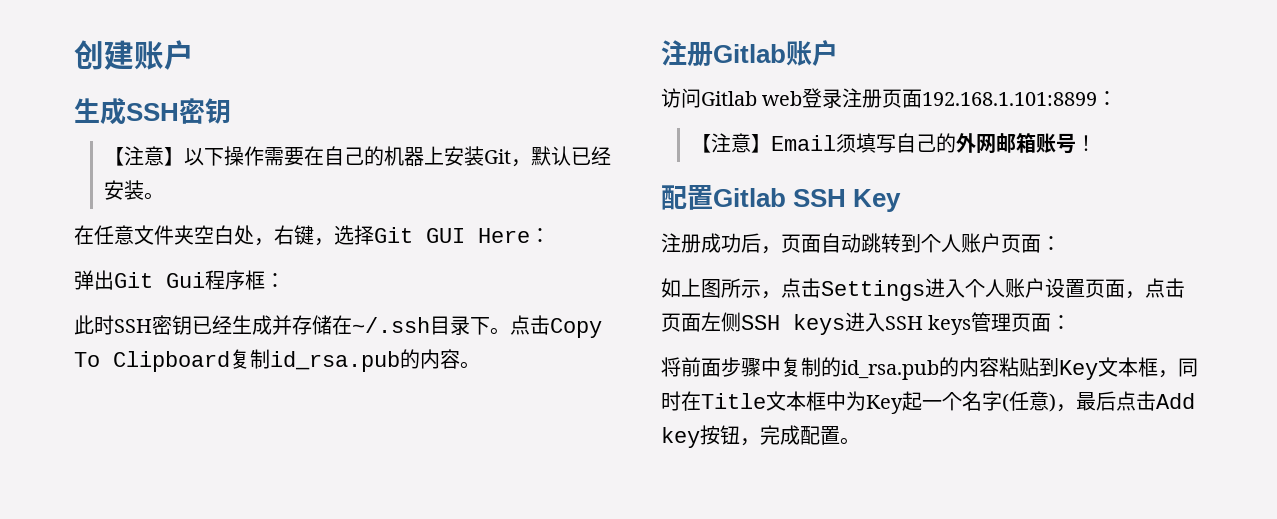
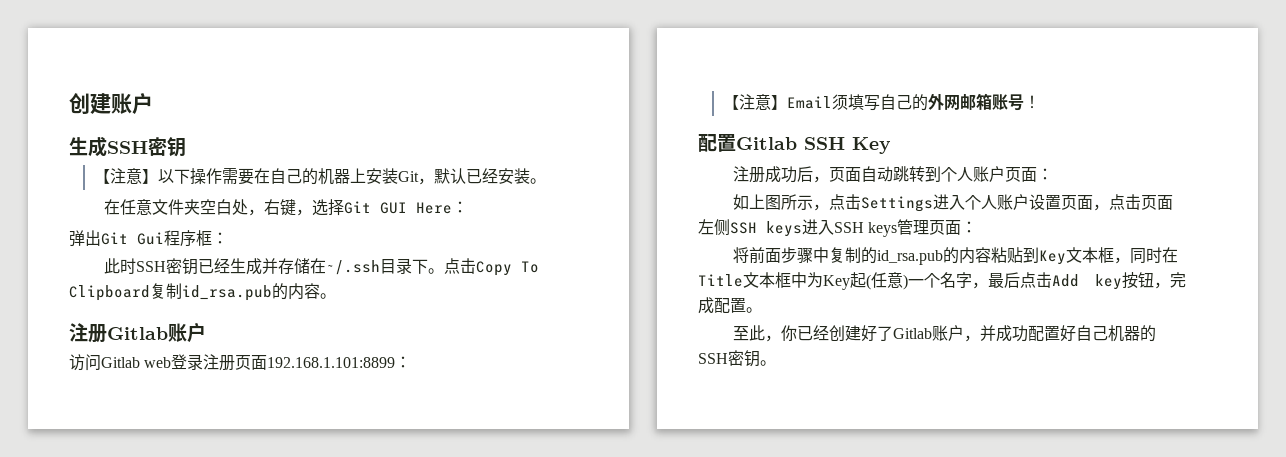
[922,391,1056,412] 一个名字(任意) -> [866,272,972,290] (任意)一个名字
(860, 441) none -> [733,325,1157,342] [698,350,776,367] // 至此，你已经创建好了Gitlab账户，并成功配置好自己机器的SSH密钥。

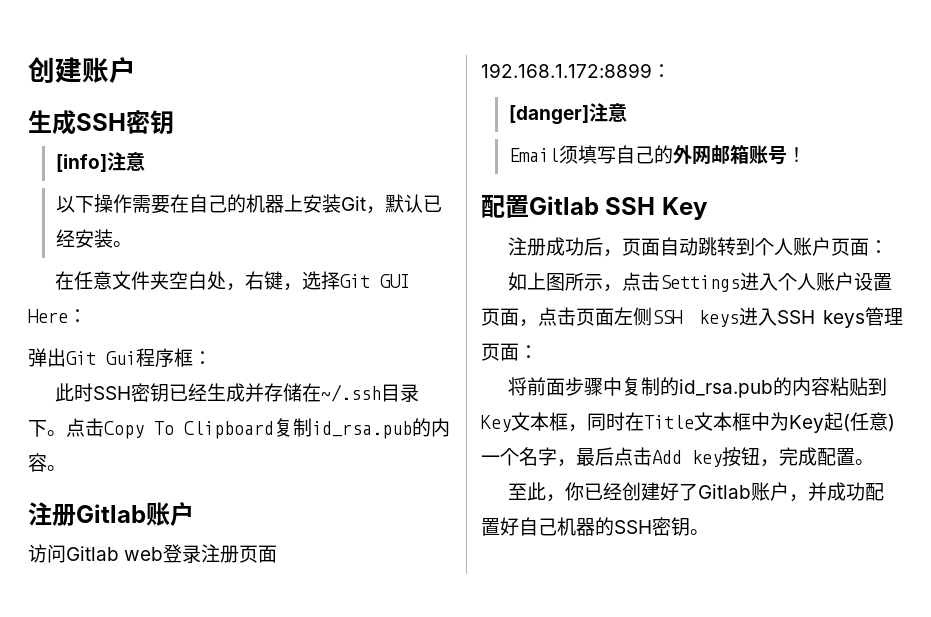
[94,168,159,184] 【注意】 -> [55,152,145,172] [info]注意 //
[267,356,412,368] [723,94,788,110] 192.168.1.101:8899： // 【注意】 -> [481,63,671,78] [508,103,627,125] 192.168.1.172:8899： // [danger]注意 //

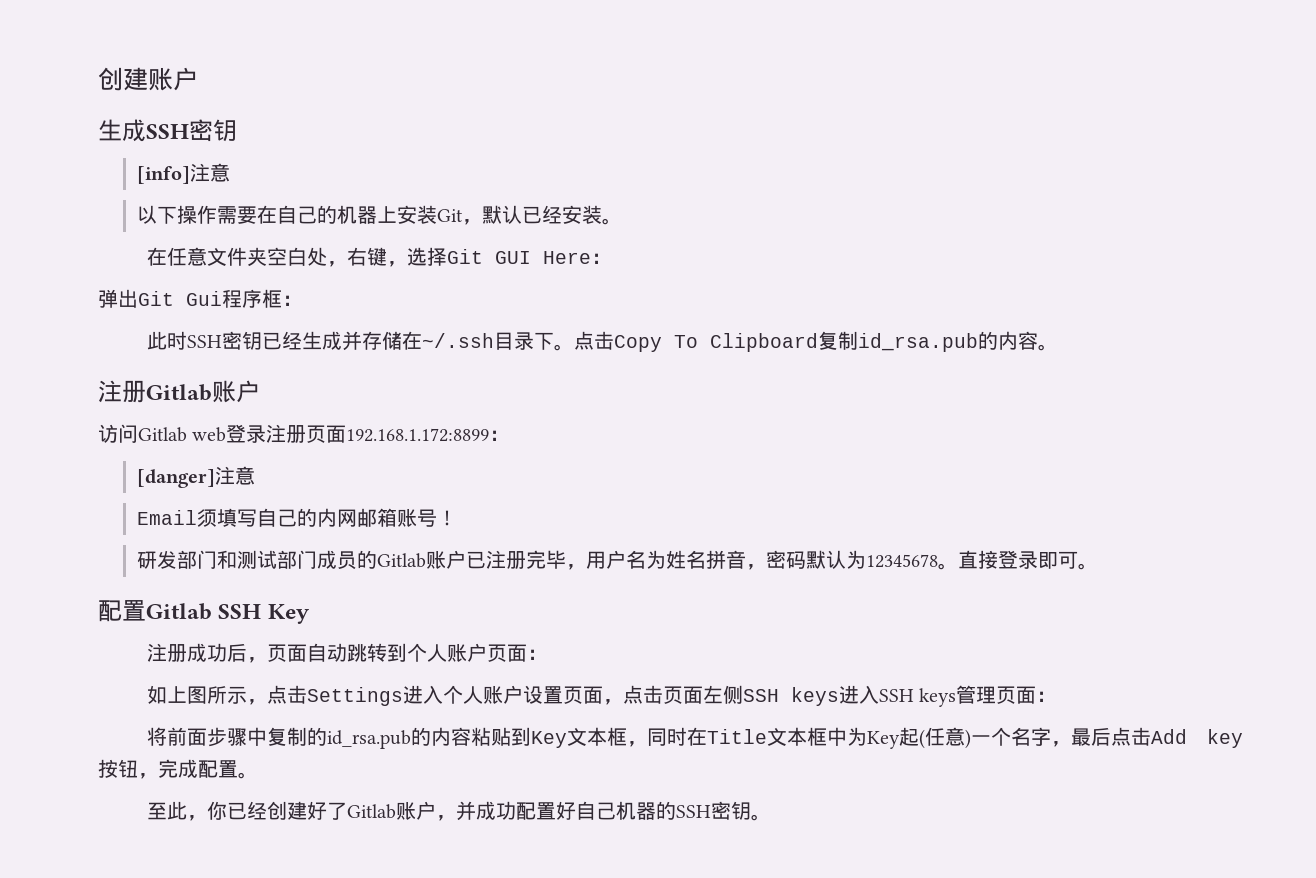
[672,145,692,164] 外 -> [317,508,338,527] 内
(806, 154) none -> [137,550,1099,570] // 研发部门和测试部门成员的Gitlab账户已注册完毕，用户名为姓名拼音，密码默认为12345678。直接登录即可。

